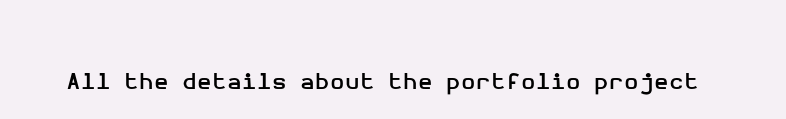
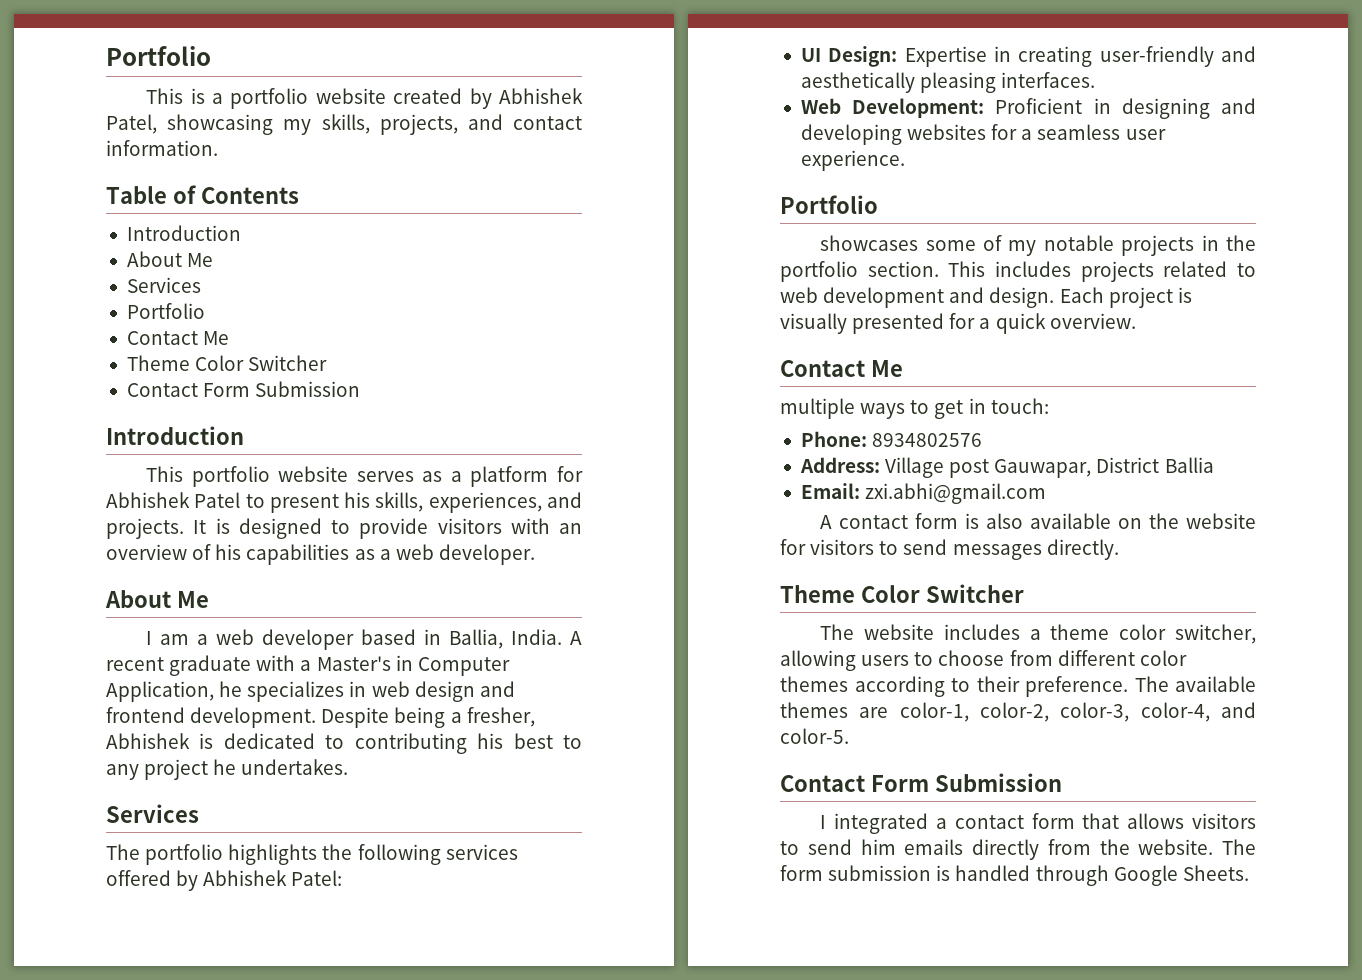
[66,73,699,95] All the details about the portfolio project -> [106,46,211,66] [146,88,583,109] [106,114,583,135] [106,140,218,156] [106,185,299,204] [126,225,241,241] [126,251,214,267] [126,277,201,293] [126,303,205,319] [126,331,230,345] [126,355,328,371] [126,381,361,397] [106,426,244,445] [146,466,584,487] [106,492,582,513] [106,518,582,539] [106,544,535,565] [105,590,209,608] [146,629,583,650] [106,655,510,676] [106,681,515,702] [106,707,535,728] [106,733,582,754] [106,759,349,780] [106,804,199,823] [106,844,518,865] [106,870,343,891] [800,46,1256,67] [800,72,1096,93] [800,98,1256,119] [800,124,1166,145] [800,150,905,171] [780,195,878,214] [820,235,1256,256] [780,261,1256,282] [780,287,1192,308] [780,313,1136,334] [780,360,903,377] [780,398,1049,419] [800,431,983,447] [799,457,1214,478] [800,483,1047,504] [820,513,1256,529] [780,539,1119,560] [780,584,1024,603] [820,624,1256,644] [780,650,1187,671] [780,676,1256,697] [780,702,1256,722] [780,728,849,744] [780,773,1062,792] [820,813,1256,834] [780,839,1256,860] [780,865,1249,886] Portfolio // This is a portfolio website created by Abhishek Patel, showcasing my skills, projects, and contact information. // Table of Contents // Introduction // About Me // Services // Portfolio // Contact Me // Theme Color Switcher // Contact Form Submission // Introduction // This portfolio website serves as a platform for Abhishek Patel to present his skills, experiences, and projects. It is designed to provide visitors with an overview of his capabilities as a web developer. // About Me // I am a web developer based in Ballia, India. A recent graduate with a Master's in Computer Application, he specializes in web design and frontend development. Despite being a fresher, Abhishek is dedicated to contributing his best to any project he undertakes. // Services // The portfolio highlights the following services offered by Abhishek Patel: // UI Design: Expertise in creating user-friendly and aesthetically pleasing interfaces. // Web Development: Proficient in designing and developing websites for a seamless user experience. // Portfolio // showcases some of my notable projects in the portfolio section. This includes projects related to web development and design. Each project is visually presented for a quick overview. // Contact Me // multiple ways to get in touch: // Phone: 8934802576 // Address: Village post Gauwapar, District Ballia // Email: zxi.abhi@gmail.com // A contact form is also available on the website for visitors to send messages directly. // Theme Color Switcher // The website includes a theme color switcher, allowing users to choose from different color themes according to their preference. The available themes are color-1, color-2, color-3, color-4, and color-5. // Contact Form Submission // I integrated a contact form that allows visitors to send him emails directly from the website. The form submission is handled through Google Sheets.

